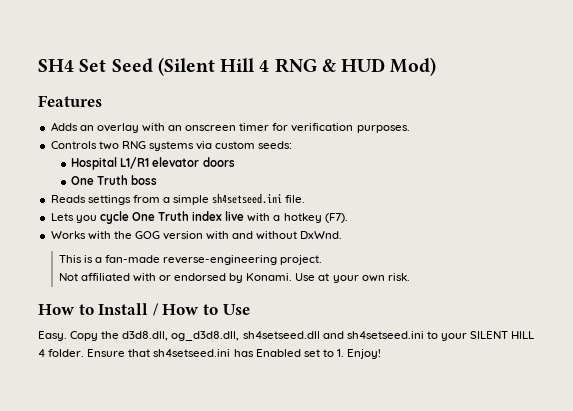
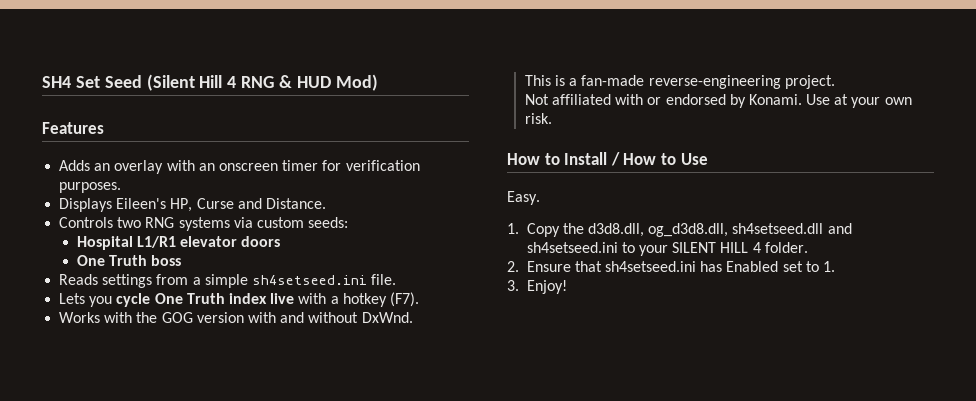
(410, 129) none -> [59,198,326,212] // Displays Eileen's HP, Curse and Distance.
(67, 336) none -> [507,223,519,234] // 1.
(85, 353) none -> [507,261,519,272] // 2.
(344, 353) none -> [507,280,519,291] // 3.

